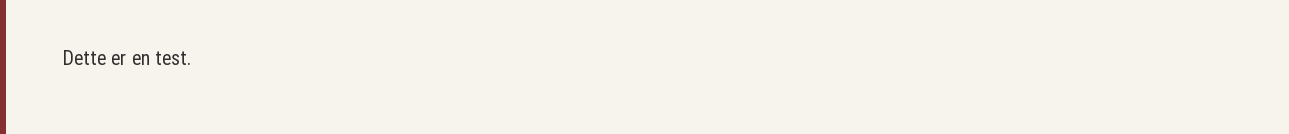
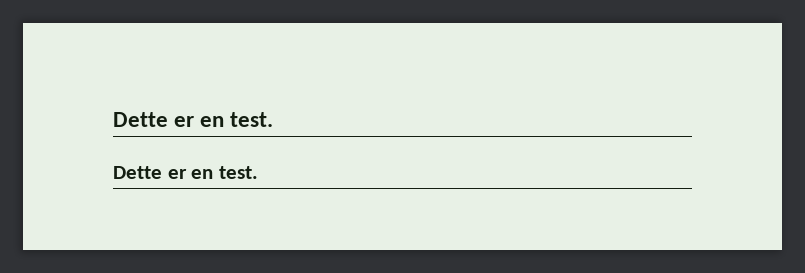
[63,50,191,65] Dette er en test. -> [113,112,274,127] [113,166,259,179] Dette er en test. // Dette er en test.

